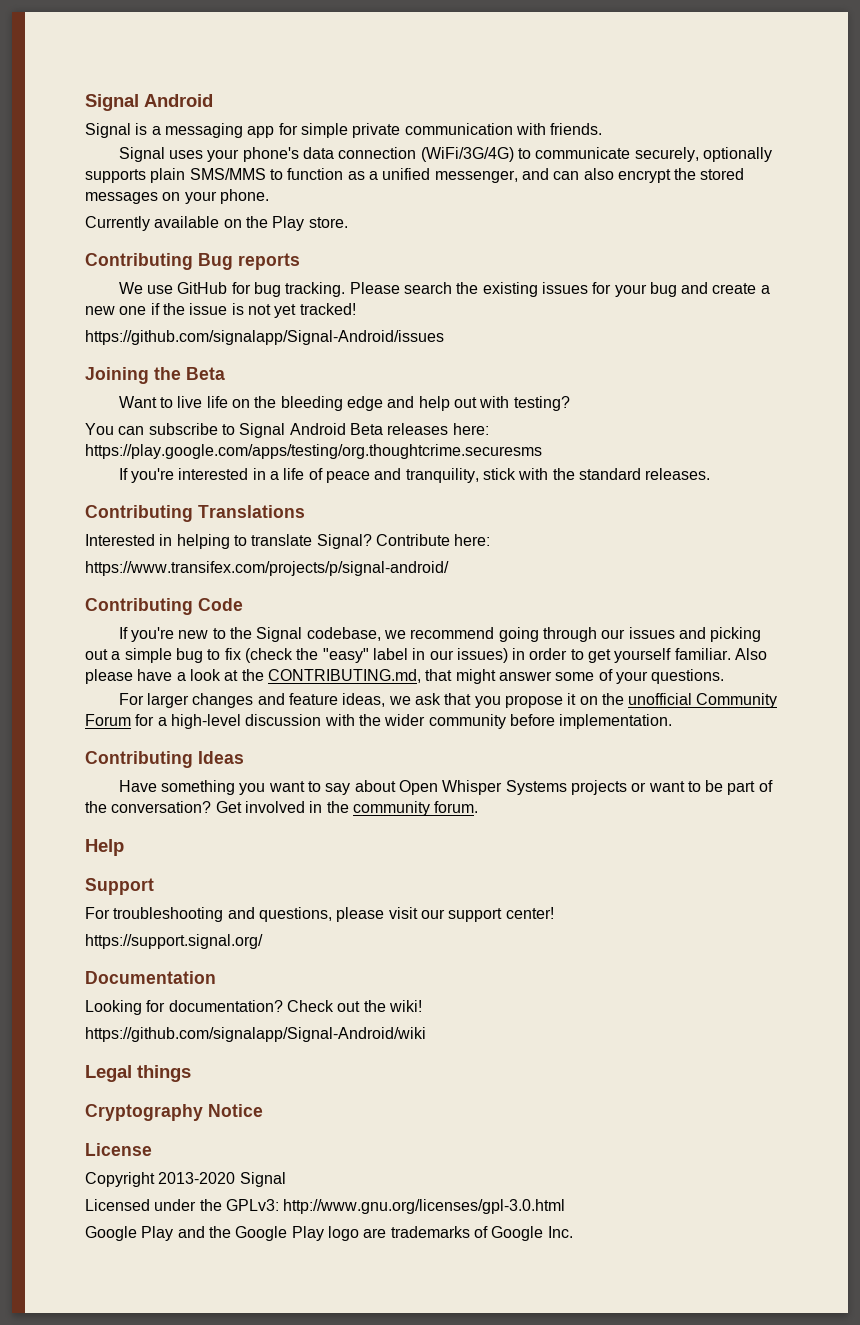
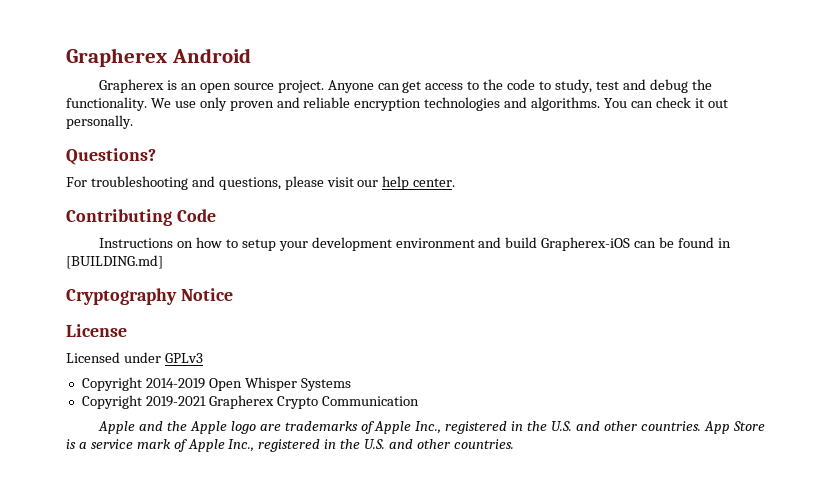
[85,94,139,111] Signal -> [66,48,167,67] Grapherex
[85,123,603,138] [118,147,772,162] [85,168,745,183] [85,189,269,204] [85,216,348,231] [85,253,300,270] [118,282,770,297] [85,303,356,318] [85,330,444,345] [85,367,225,384] [118,396,570,411] [85,423,489,438] [85,444,542,459] [118,468,711,483] [85,505,305,522] [85,534,491,549] [85,561,449,576] [85,598,243,615] [118,627,762,642] [85,648,768,663] [85,669,725,684] [118,693,778,708] [85,714,673,729] [85,751,244,768] [118,780,773,795] [85,801,479,816] [85,839,124,856] [85,878,154,895] Signal is a messaging app for simple private communication with friends. // Signal uses your phone's data connection (WiFi/3G/4G) to communicate securely, optionally supports plain SMS/MMS to function as a unified messenger, and can also encrypt the stored messages on your phone. // Currently available on the Play store. // Contributing Bug reports // We use GitHub for bug tracking. Please search the existing issues for your bug and create a new one if the issue is not yet tracked! // https://github.com/signalapp/Signal-Android/issues // Joining the Beta // Want to live life on the bleeding edge and help out with testing? // You can subscribe to Signal Android Beta releases here: https://play.google.com/apps/testing/org.thoughtcrime.securesms // If you're interested in a life of peace and tranquility, stick with the standard releases. // Contributing Translations // Interested in helping to translate Signal? Contribute here: // https://www.transifex.com/projects/p/signal-android/ // Contributing Code // If you're new to the Signal codebase, we recommend going through our issues and picking out a simple bug to fix (check the "easy" label in our issues) in order to get yourself familiar. Also please have a look at the CONTRIBUTING.md, that might answer some of your questions. // For larger changes and feature ideas, we ask that you propose it on the unofficial Community Forum for a high-level discussion with the wider community before implementation. // Contributing Ideas // Have something you want to say about Open Whisper Systems projects or want to be part of the conversation? Get involved in the community forum. // Help // Support -> [99,79,712,93] [66,97,728,111] [66,115,133,129] [66,148,156,165] Grapherex is an open source project. Anyone can get access to the code to study, test and debug the functionality. We use only proven and reliable encryption technologies and algorithms. You can check it out personally. // Questions?
[448,907,554,922] [85,934,263,949] [85,971,216,984] [85,1000,422,1015] [85,1027,426,1042] [85,1065,191,1082] support center! // https://support.signal.org/ // Documentation // Looking for documentation? Check out the wiki! // https://github.com/signalapp/Signal-Android/wiki // Legal things -> [382,176,456,190] [66,209,216,226] [99,237,731,251] [66,255,163,269] help center. // Contributing Code // Instructions on how to setup your development environment and build Grapherex-iOS can be found in [BUILDING.md]
[85,1172,286,1187] // Copyright 2013-2020 Signal -> (127, 330) none
[199,1199,566,1214] [85,1226,573,1241] the GPLv3: http://www.gnu.org/licenses/gpl-3.0.html // Google Play and the Google Play logo are trademarks of Google Inc. -> [164,353,203,363] [81,377,351,391] [81,395,419,409] [98,421,765,434] [66,439,514,452] GPLv3 // Copyright 2014-2019 Open Whisper Systems // Copyright 2019-2021 Grapherex Crypto Communication // Apple and the Apple logo are trademarks of Apple Inc., registered in the U.S. and other countries. App Store is a service mark of Apple Inc., registered in the U.S. and other countries.

